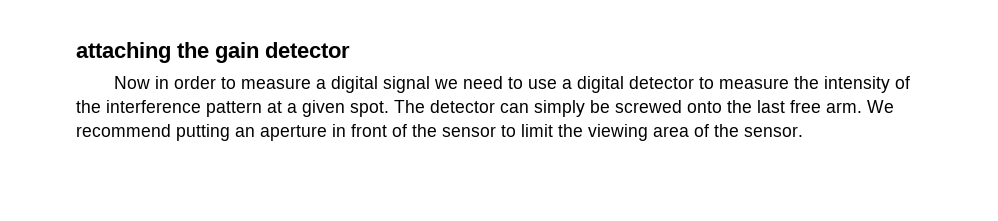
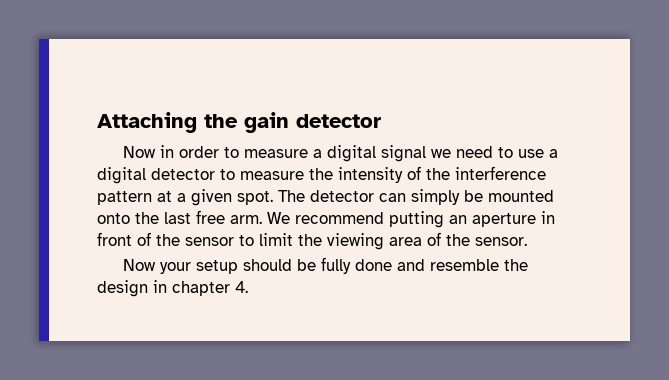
[76,42,171,63] attaching -> [97,112,197,133] Attaching
[615,100,682,113] screwed -> [488,190,554,202] mounted
(803, 131) none -> [123,257,529,274] [97,280,248,297] // Now your setup should be fully done and resemble the design in chapter 4.

